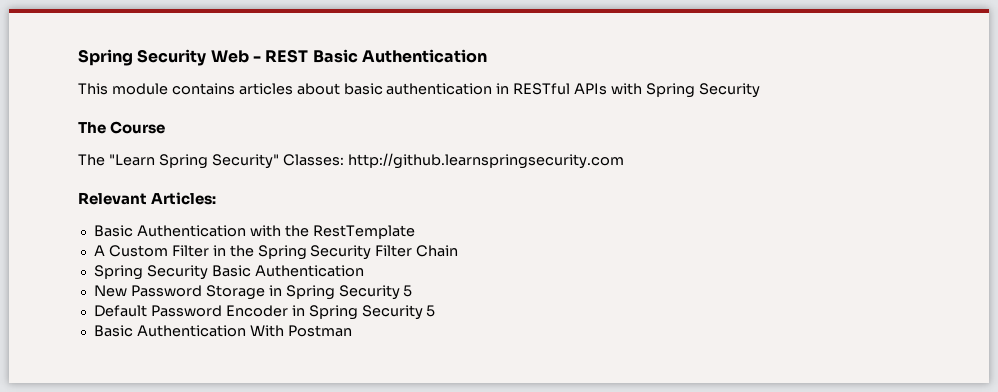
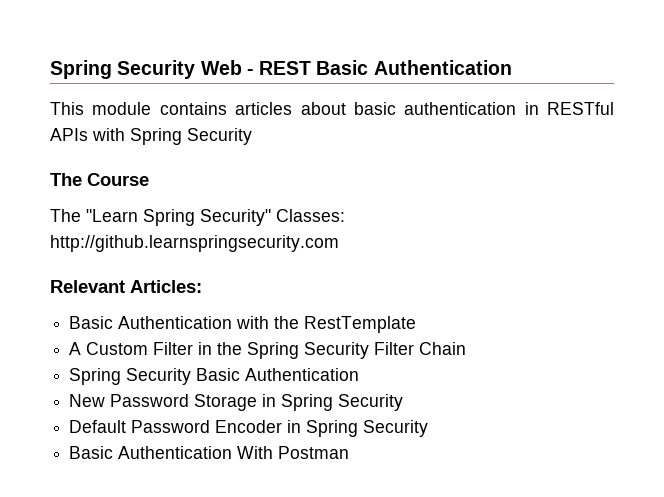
[403,285,413,297] 5 -> (404, 402) none
[426,305,436,317] 5 -> (429, 428) none

